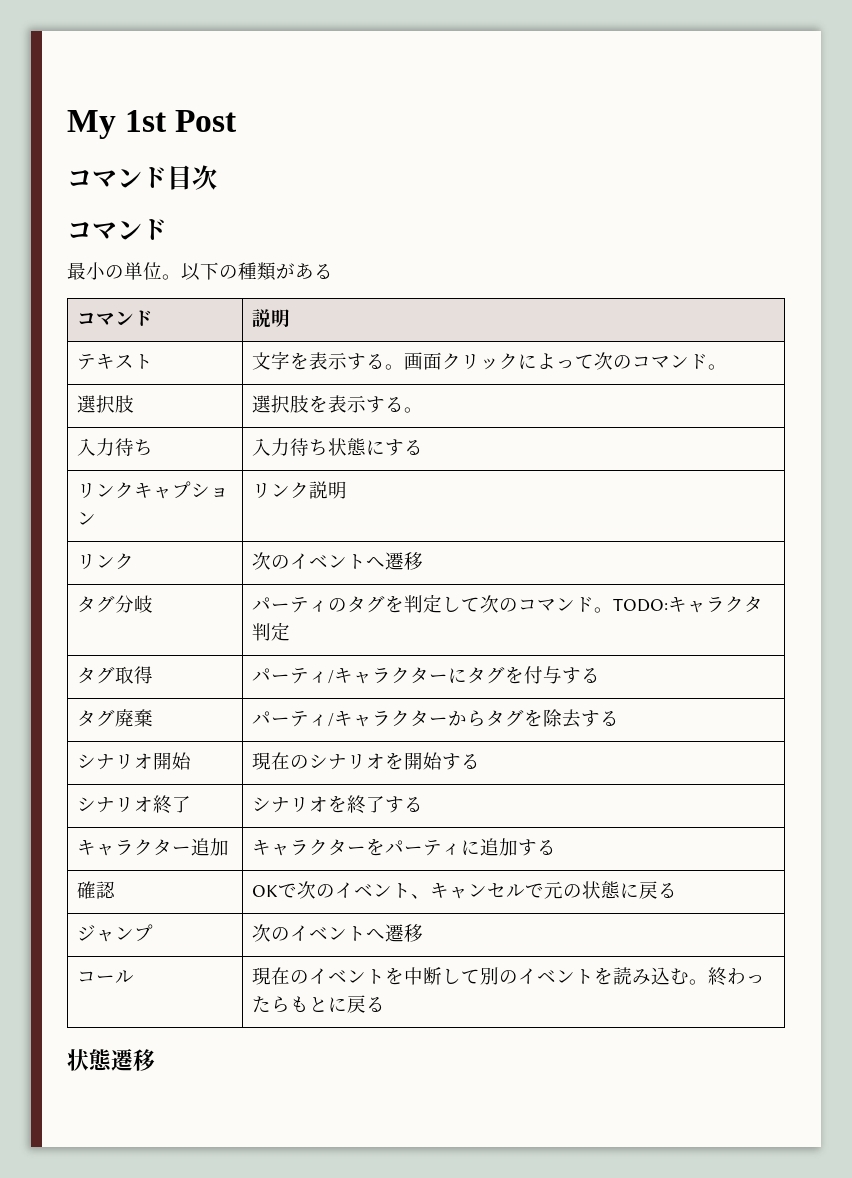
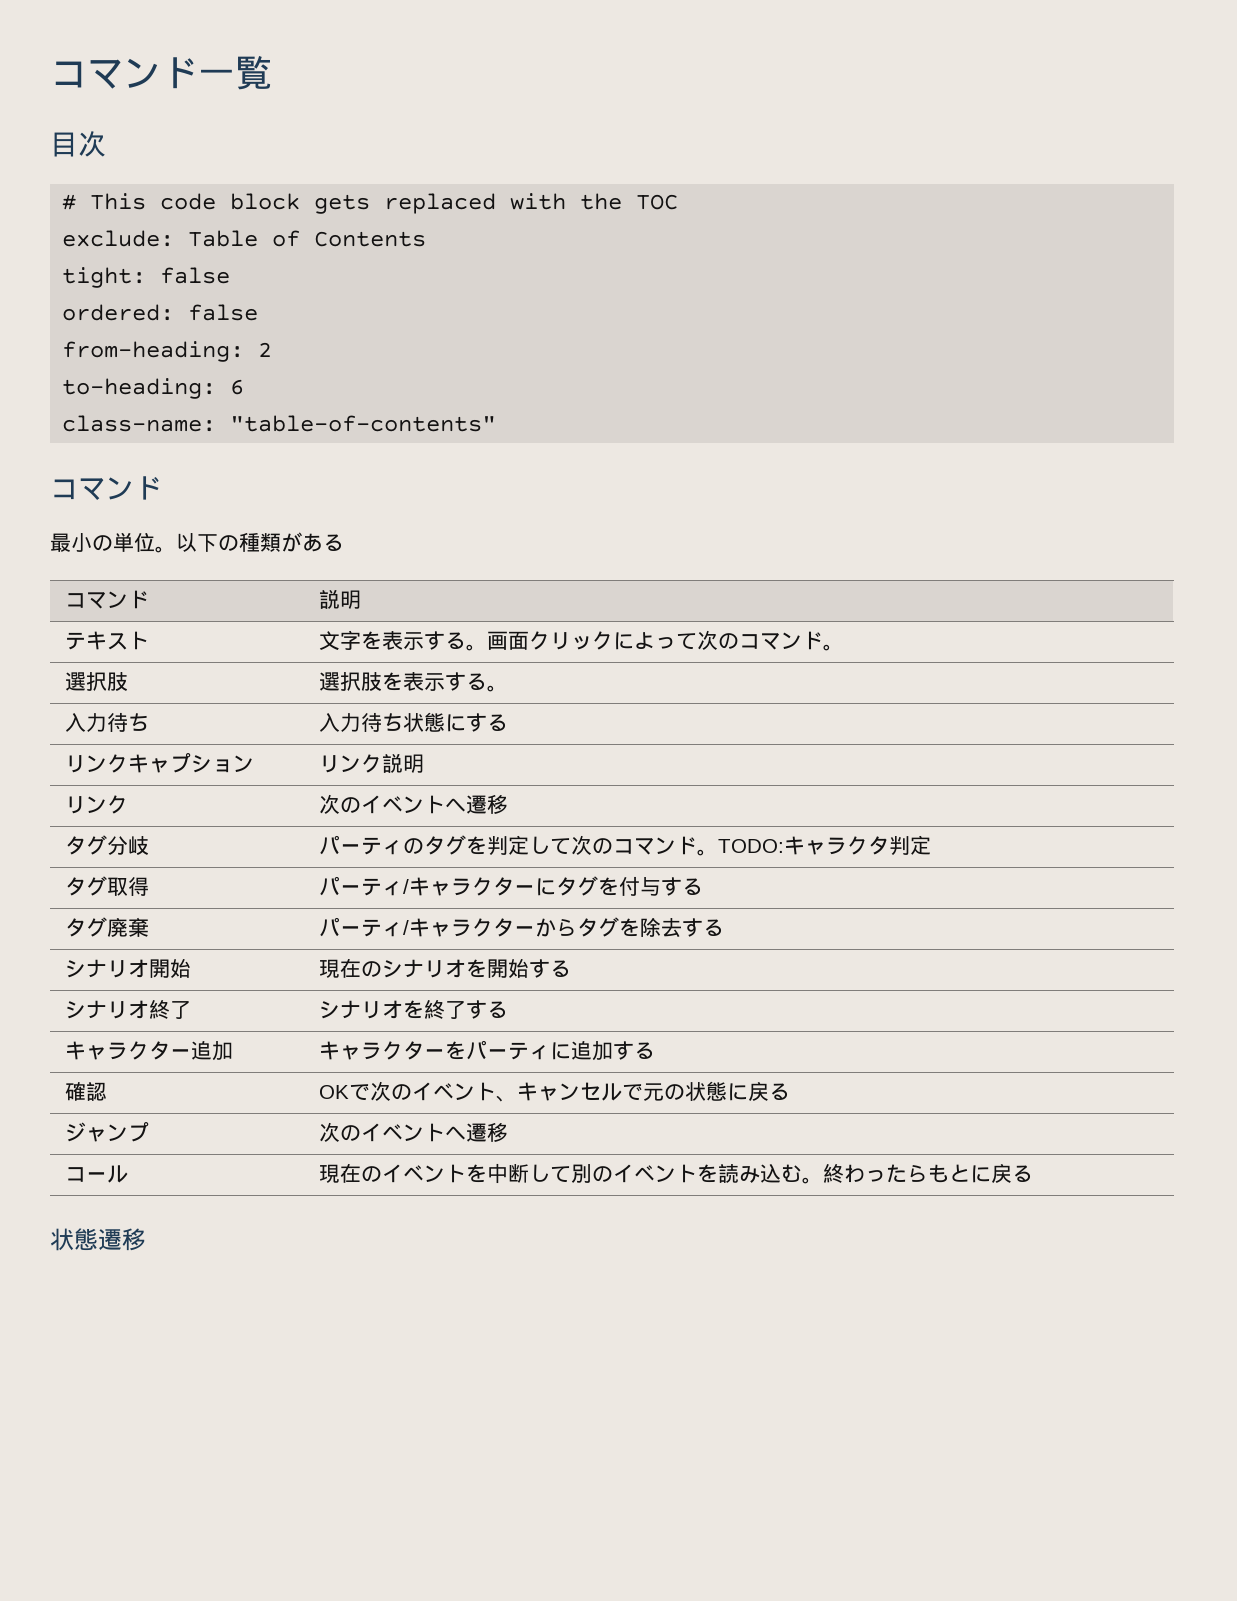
[67,110,238,139] [67,167,167,188] My 1st Post // コマンド -> [50,55,272,90] コマンド一覧 //
(217, 177) none -> [62,193,679,214] [62,230,427,247] [62,267,231,288] [62,304,259,321] [62,341,273,362] [62,378,245,399] [62,415,497,432] // # This code block gets replaced with the TOC // exclude: Table of Contents // tight: false // ordered: false // from-heading: 2 // to-heading: 6 // class-name: "table-of-contents"

